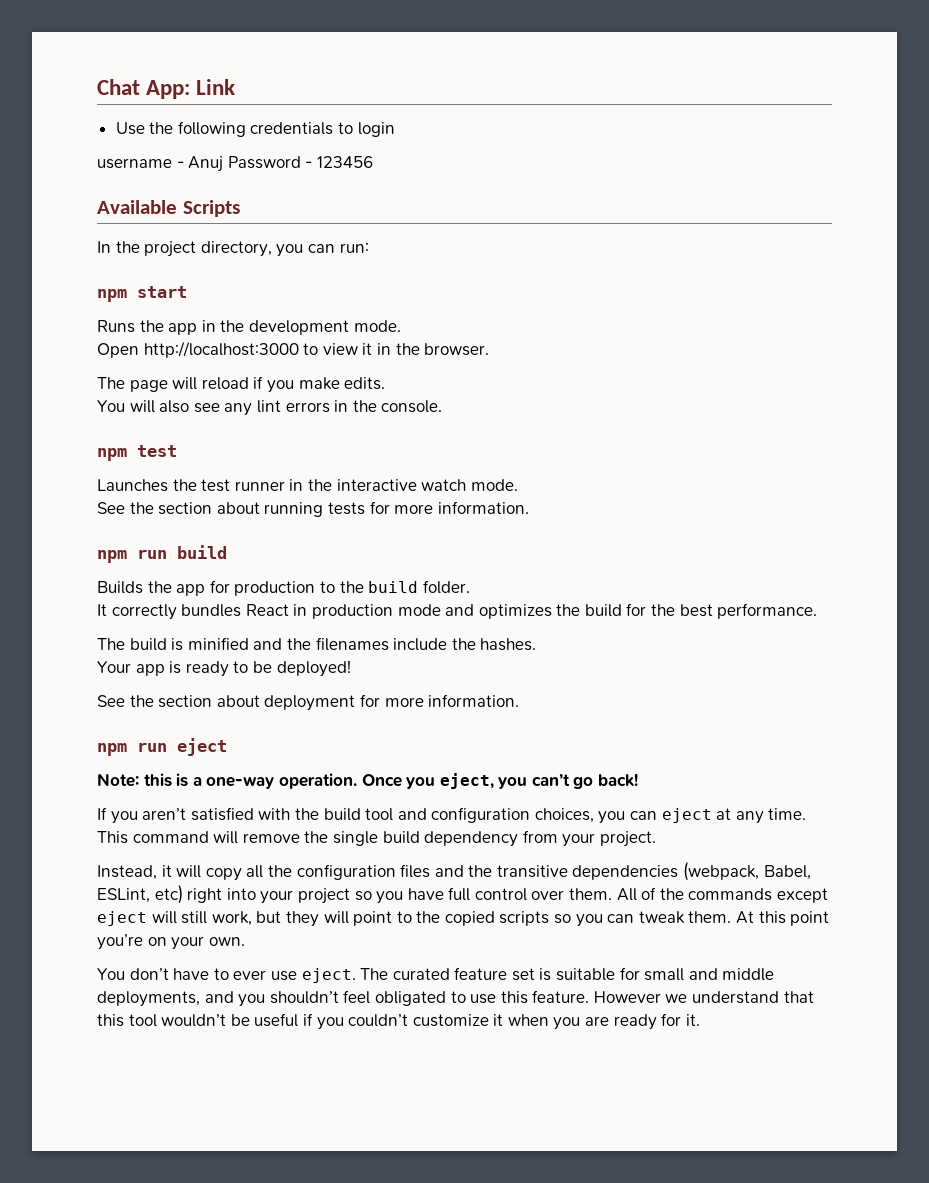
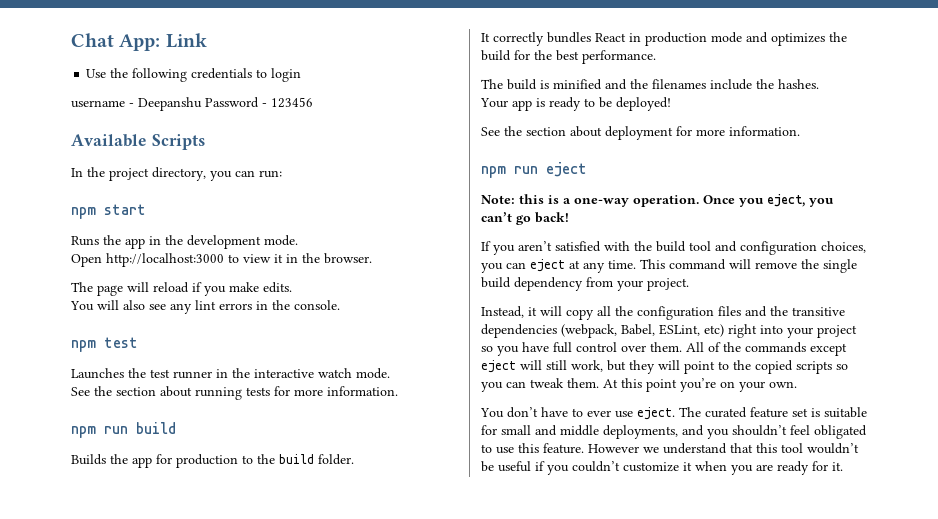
[188,156,224,172] Anuj -> [138,97,202,111] Deepanshu

